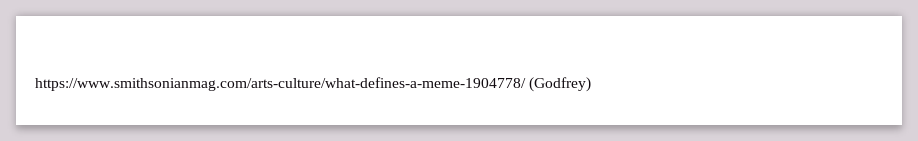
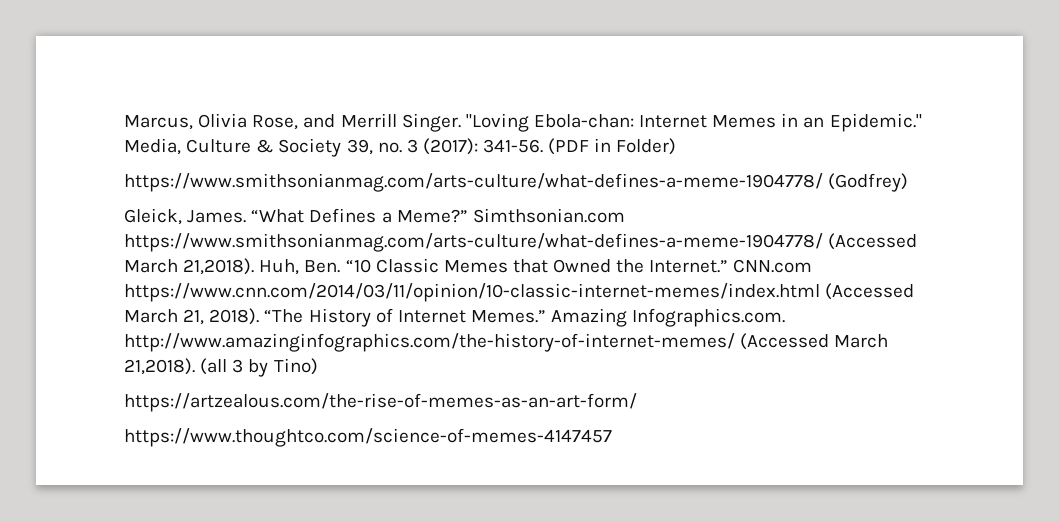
[35,77,592,92] https://www.smithsonianmag.com/arts-culture/what-defines-a-meme-1904778/ (Godfrey) -> [124,113,922,132] [124,138,677,157] [124,173,909,192] [124,208,625,225] [124,233,918,252] [124,258,813,275] [124,283,915,302] [124,308,786,327] [124,333,889,352] [124,358,318,377] [124,393,637,412] [124,428,612,447] Marcus, Olivia Rose, and Merrill Singer. "Loving Ebola-chan: Internet Memes in an Epidemic." Media, Culture & Society 39, no. 3 (2017): 341-56. (PDF in Folder) // https://www.smithsonianmag.com/arts-culture/what-defines-a-meme-1904778/ (Godfrey) // Gleick, James. “What Defines a Meme?” Simthsonian.com https://www.smithsonianmag.com/arts-culture/what-defines-a-meme-1904778/ (Accessed March 21,2018). Huh, Ben. “10 Classic Memes that Owned the Internet.” CNN.com https://www.cnn.com/2014/03/11/opinion/10-classic-internet-memes/index.html (Accessed March 21, 2018). “The History of Internet Memes.” Amazing Infographics.com. http://www.amazinginfographics.com/the-history-of-internet-memes/ (Accessed March 21,2018). (all 3 by Tino) // https://artzealous.com/the-rise-of-memes-as-an-art-form/ // https://www.thoughtco.com/science-of-memes-4147457

